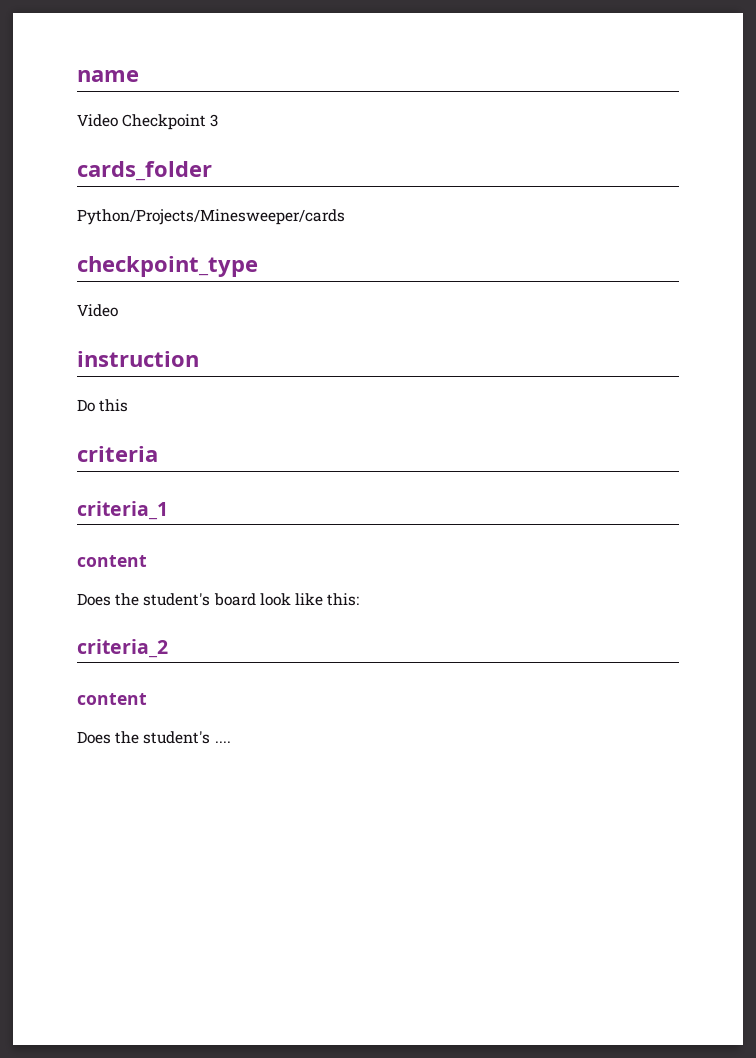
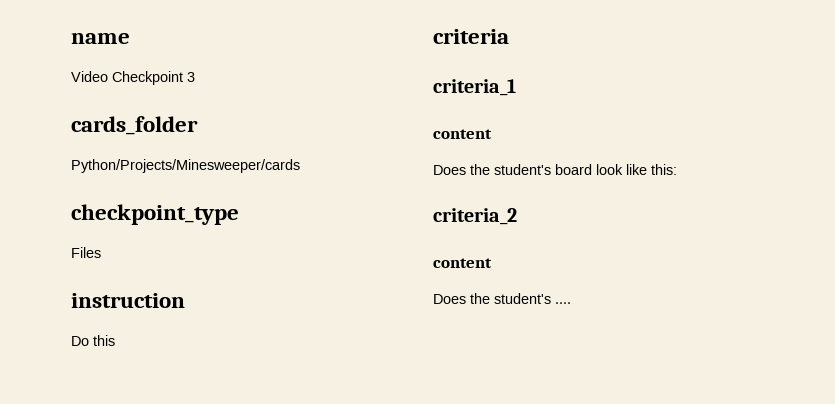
[77,304,118,317] Video -> [71,247,101,258] Files

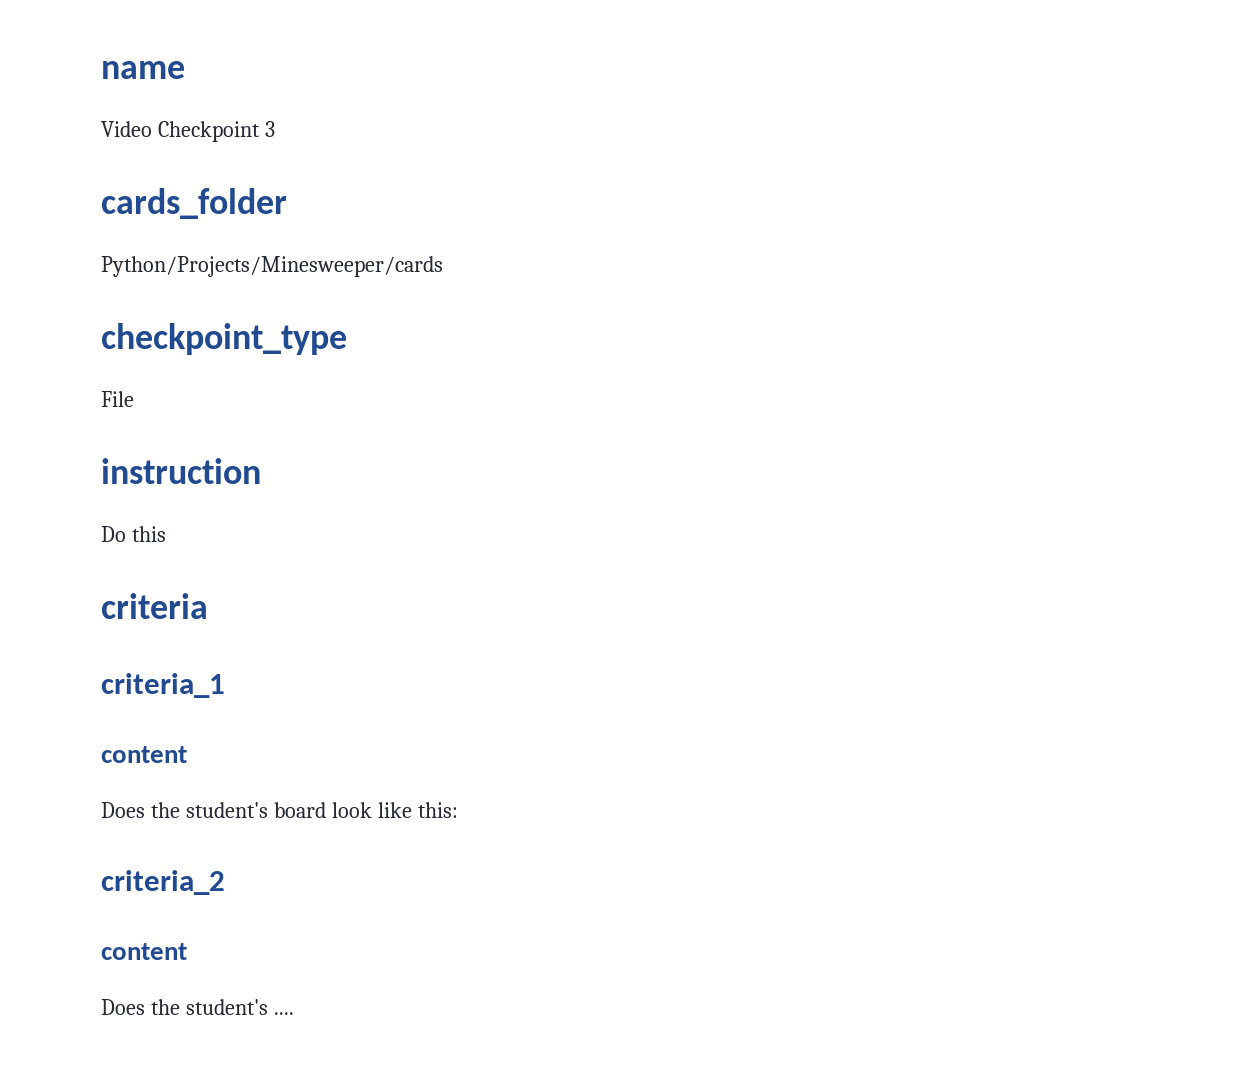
[71,247,101,258] Files -> [101,391,134,407] File

